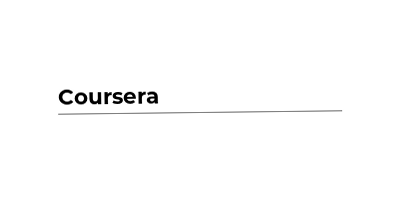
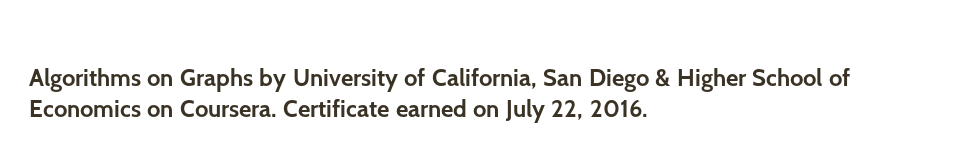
[57,88,160,105] Coursera -> [29,68,850,92] [29,99,648,123] Algorithms on Graphs by University of California, San Diego & Higher School of Economics on Coursera. Certificate earned on July 22, 2016.

